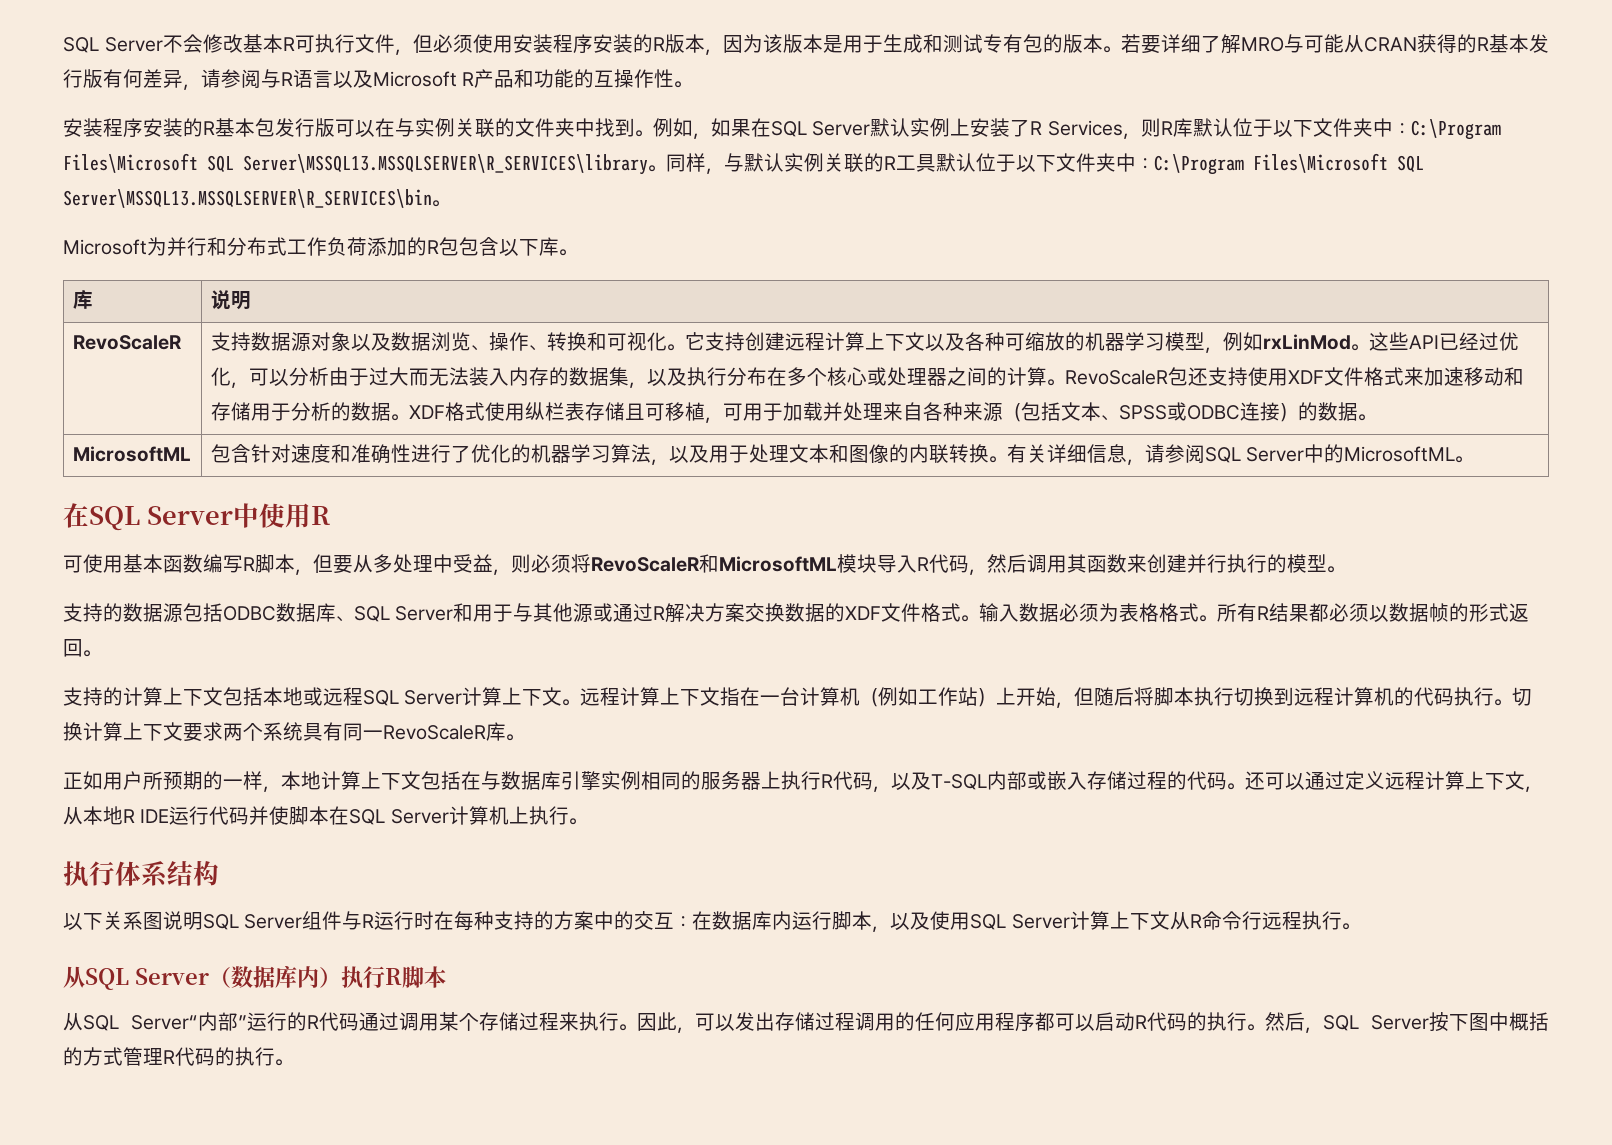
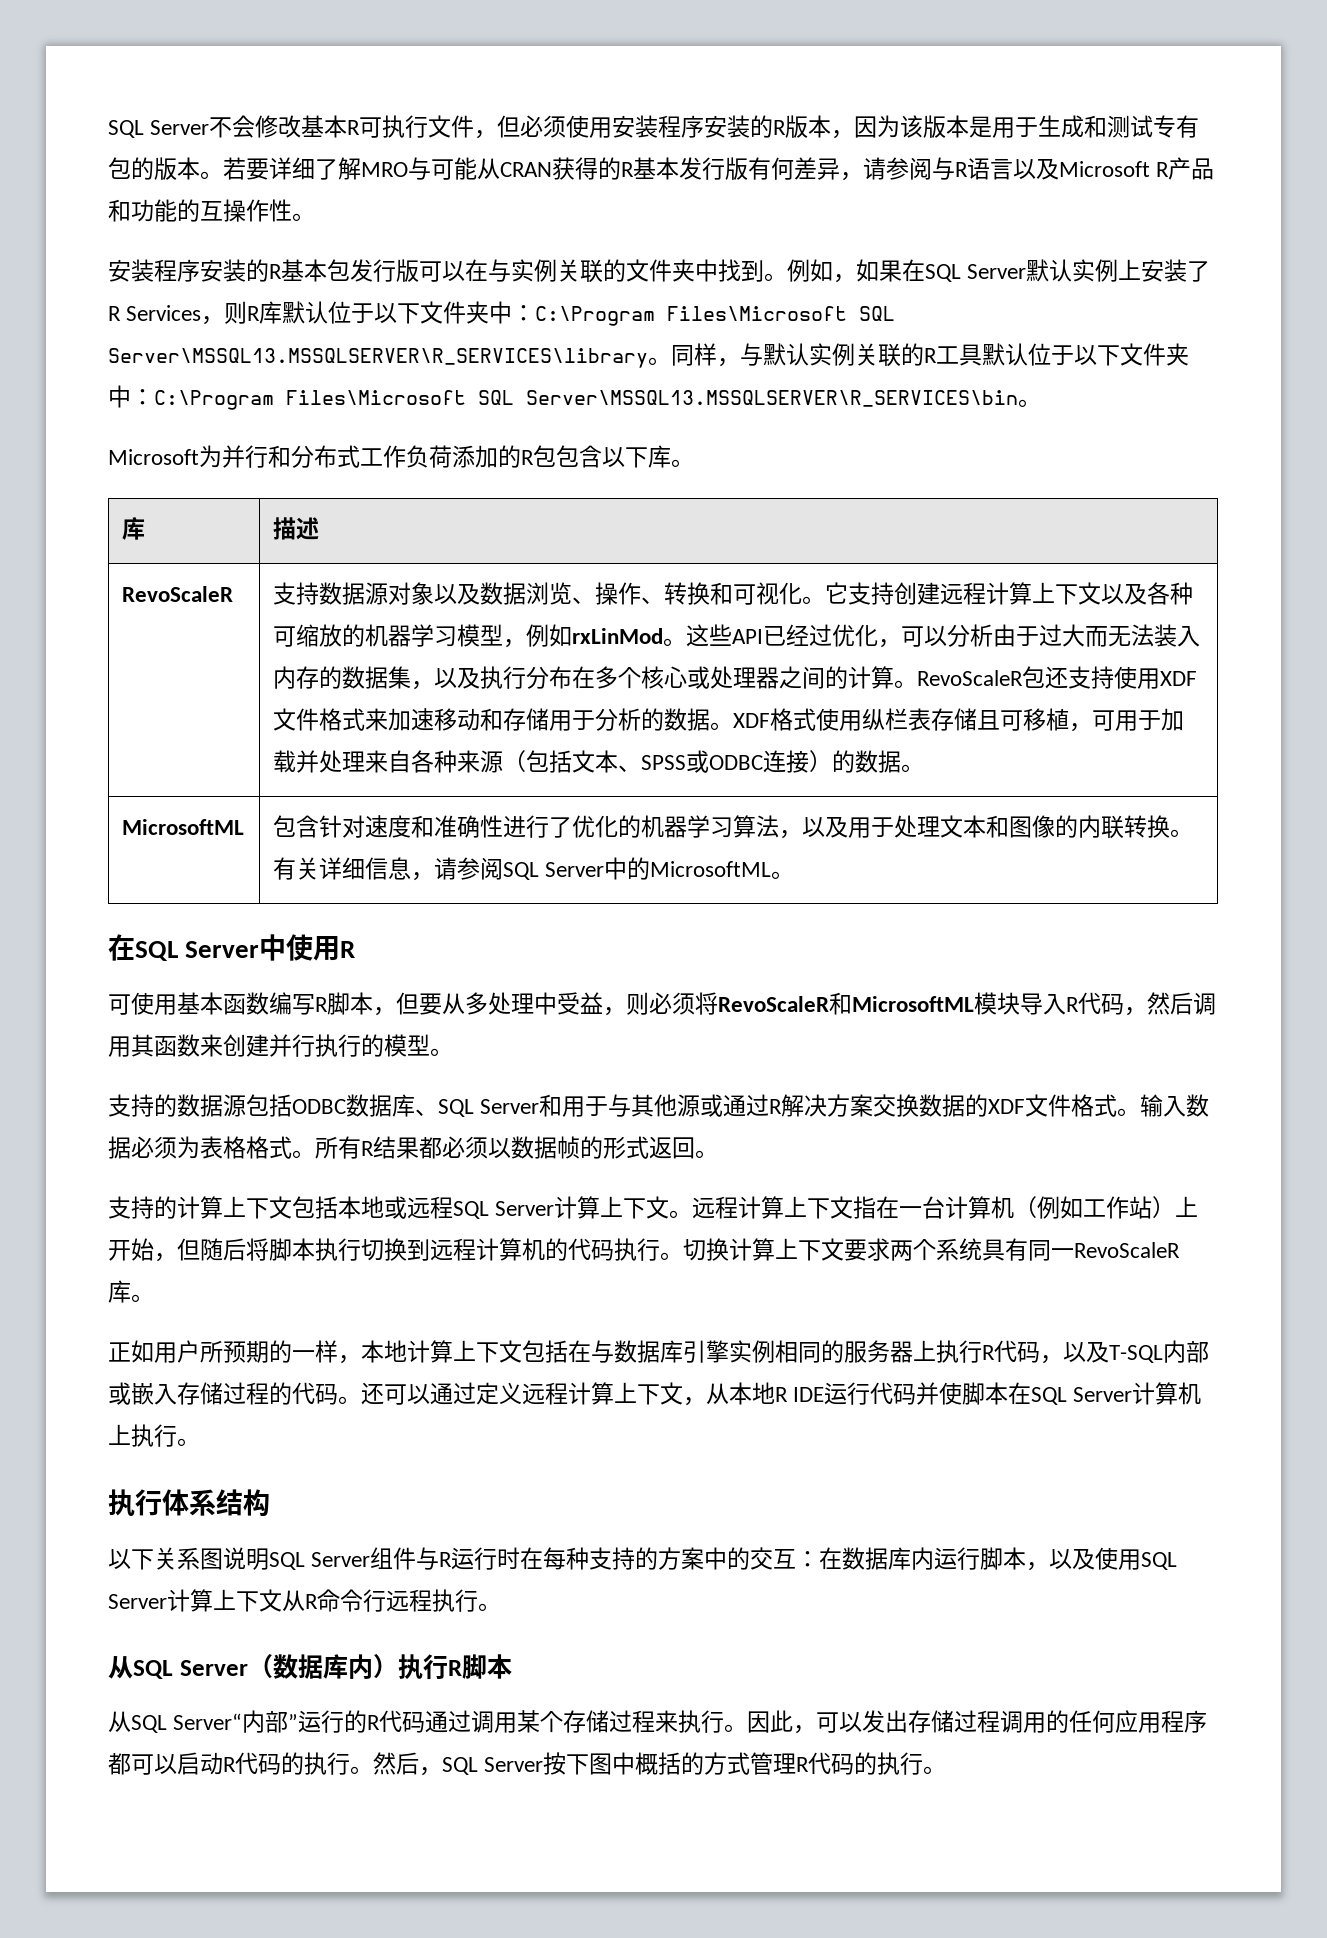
[210,290,251,310] 说明 -> [273,517,320,540] 描述

